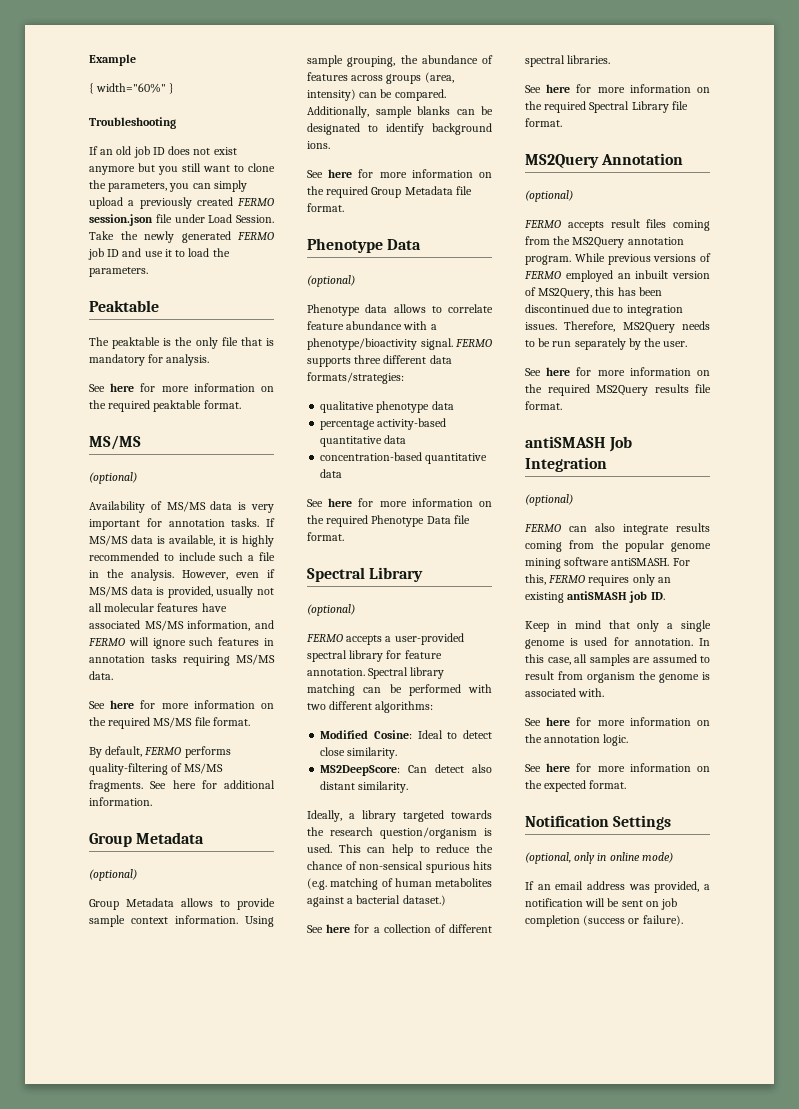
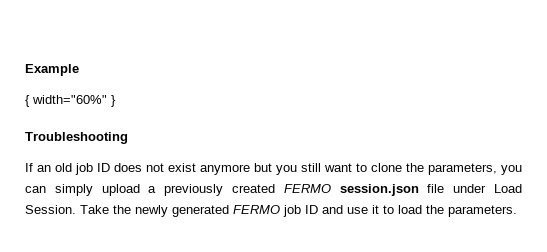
[89,300,159,312] [89,337,274,349] [89,354,210,366] [89,383,274,392] [89,400,241,412] [89,435,141,450] [89,472,137,484] [89,501,274,513] [89,518,275,530] [89,535,274,547] [89,552,275,561] [89,569,275,581] [89,586,274,598] [89,603,227,612] [89,620,274,631] [88,637,274,649] [89,654,275,666] [89,671,113,680] [89,700,274,709] [89,717,250,729] [89,746,231,758] [89,763,224,775] [89,780,275,792] [89,797,152,806] [89,832,205,847] [89,869,137,881] [89,898,275,910] [89,915,274,927] [307,55,493,67] [307,72,454,84] [307,89,446,101] [307,106,493,118] [307,123,492,135] [307,141,330,149] [307,169,492,178] [307,186,472,198] [307,203,344,212] [307,238,422,253] [307,275,355,287] [307,304,493,316] [307,321,437,330] [307,338,492,350] [307,355,452,367] [307,372,404,384] [320,401,454,413] [320,418,447,430] [320,435,407,447] [320,452,488,464] [320,469,343,478] [307,498,492,507] [307,515,470,527] [307,532,344,541] [307,567,424,582] [307,604,355,616] [306,633,464,645] [307,650,442,662] [307,667,445,679] [307,684,492,696] [307,701,434,713] [320,730,492,739] [320,747,398,759] [320,764,492,776] [320,781,409,793] [307,810,492,822] [307,827,492,839] [307,844,493,856] [307,861,492,873] [307,878,492,890] [307,895,446,907] [307,924,492,933] [525,55,611,67] [525,84,710,93] [525,101,688,113] [525,118,562,127] [525,153,684,168] [525,190,573,202] [524,219,710,231] [525,236,684,248] [525,253,711,265] [524,270,710,282] [525,287,662,299] [525,304,683,316] [525,321,710,333] [525,338,688,350] [525,367,710,376] [525,384,711,396] [525,401,562,410] [525,436,633,452] [525,457,607,472] [525,494,573,506] [524,523,710,535] [525,540,711,552] [525,557,690,569] [525,574,671,586] [525,591,665,603] [525,620,711,632] [525,637,710,649] [525,654,710,666] [525,671,710,683] [525,688,605,697] [525,717,710,726] [525,734,629,746] [525,763,710,772] [525,780,627,792] [525,815,672,830] [525,852,673,864] [525,881,710,893] [525,898,678,910] [525,915,683,927] // Peaktable // The peaktable is the only file that is mandatory for analysis. // See here for more information on the required peaktable format. // MS/MS // (optional) // Availability of MS/MS data is very important for annotation tasks. If MS/MS data is available, it is highly recommended to include such a file in the analysis. However, even if MS/MS data is provided, usually not all molecular features have associated MS/MS information, and FERMO will ignore such features in annotation tasks requiring MS/MS data. // See here for more information on the required MS/MS file format. // By default, FERMO performs quality-filtering of MS/MS fragments. See here for additional information. // Group Metadata // (optional) // Group Metadata allows to provide sample context information. Using sample grouping, the abundance of features across groups (area, intensity) can be compared. Additionally, sample blanks can be designated to identify background ions. // See here for more information on the required Group Metadata file format. // Phenotype Data // (optional) // Phenotype data allows to correlate feature abundance with a phenotype/bioactivity signal. FERMO supports three different data formats/strategies: // qualitative phenotype data // percentage activity-based quantitative data // concentration-based quantitative data // See here for more information on the required Phenotype Data file format. // Spectral Library // (optional) // FERMO accepts a user-provided spectral library for feature annotation. Spectral library matching can be performed with two different algorithms: // Modified Cosine: Ideal to detect close similarity. // MS2DeepScore: Can detect also distant similarity. // Ideally, a library targeted towards the research question/organism is used. This can help to reduce the chance of non-sensical spurious hits (e.g. matching of human metabolites against a bacterial dataset.) // See here for a collection of different spectral libraries. // See here for more information on the required Spectral Library file format. // MS2Query Annotation // (optional) // FERMO accepts result files coming from the MS2Query annotation program. While previous versions of FERMO employed an inbuilt version of MS2Query, this has been discontinued due to integration issues. Therefore, MS2Query needs to be run separately by the user. // See here for more information on the required MS2Query results file format. // antiSMASH Job Integration // (optional) // FERMO can also integrate results coming from the popular genome mining software antiSMASH. For this, FERMO requires only an existing antiSMASH job ID. // Keep in mind that only a single genome is used for annotation. In this case, all samples are assumed to result from organism the genome is associated with. // See here for more information on the annotation logic. // See here for more information on the expected format. // Notification Settings // (optional, only in online mode) // If an email address was provided, a notification will be sent on job completion (success or failure). -> (517, 211) none

